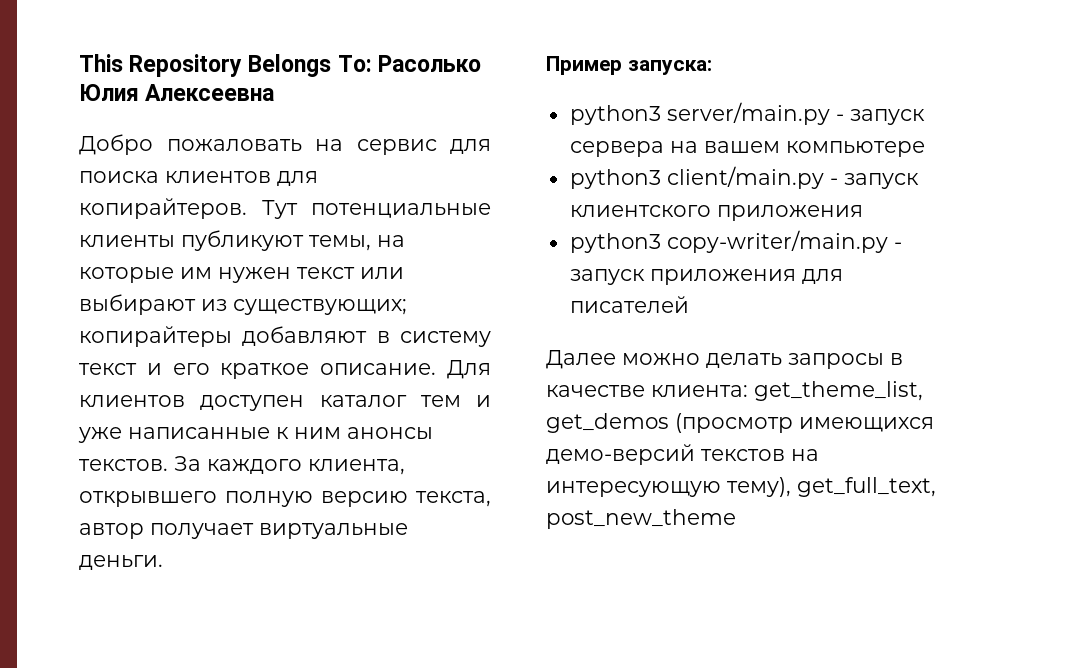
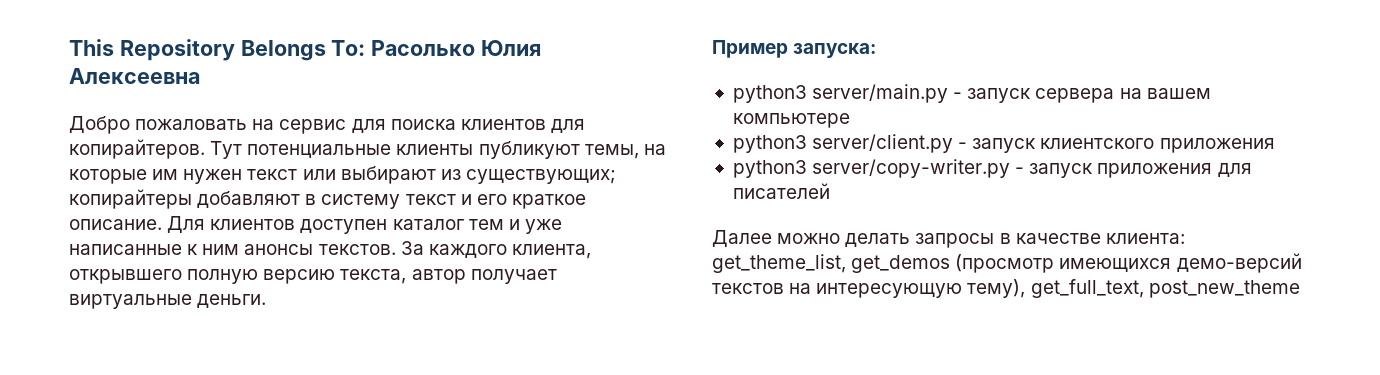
[666,166,824,189] client/main.py -> [812,134,954,153] server/client.py
[666,230,888,253] copy-writer/main.py -> [812,159,1011,178] server/copy-writer.py

